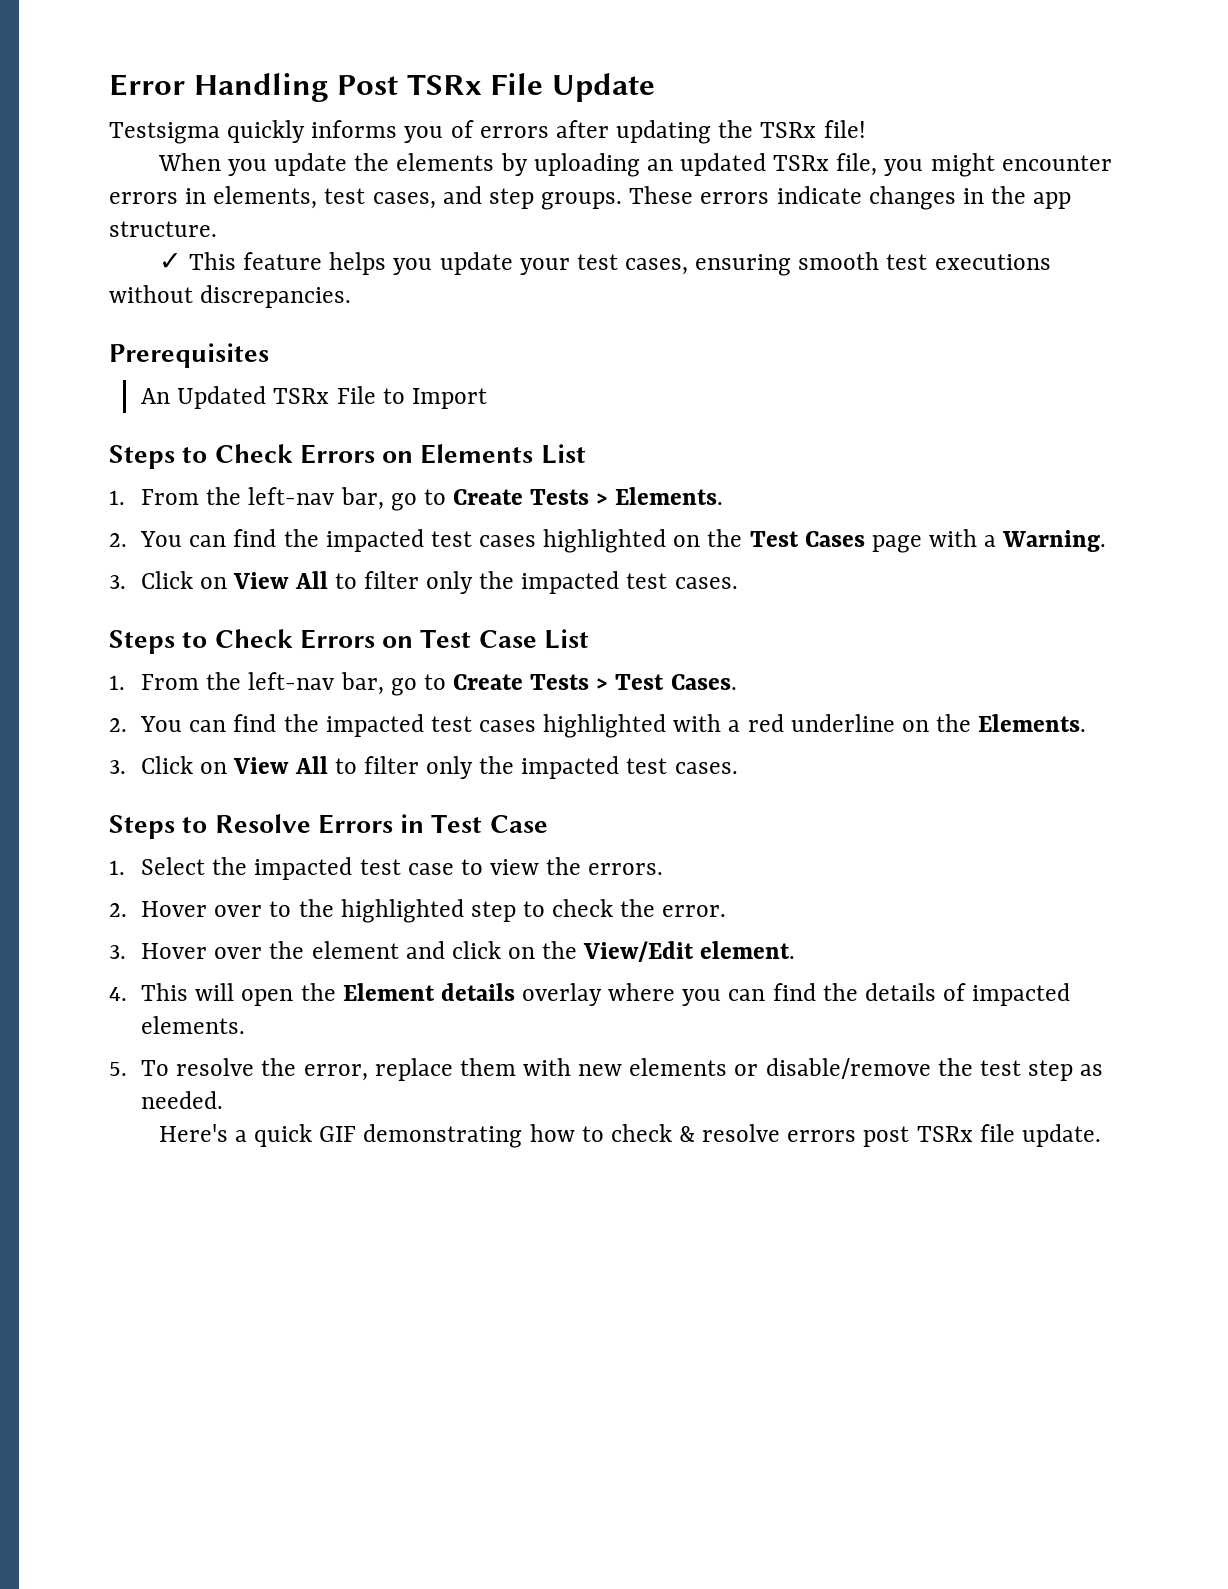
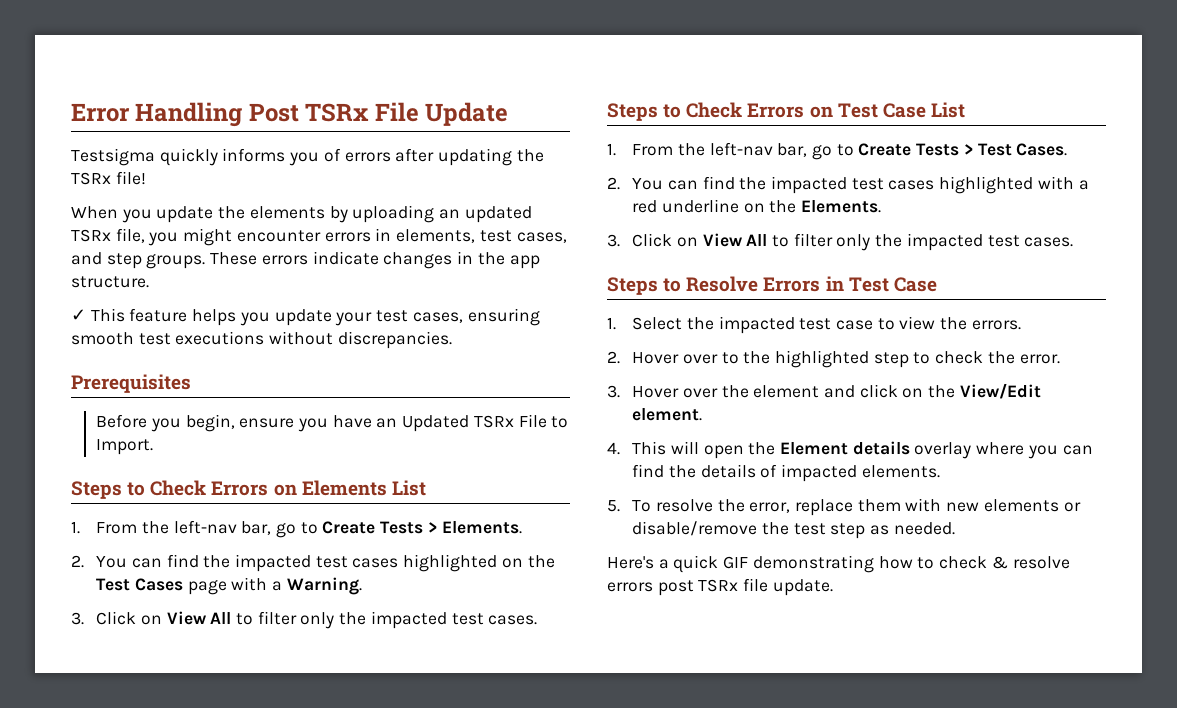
[141,388,171,404] An -> [96,414,398,432] Before you begin, ensure you have an
[411,388,487,409] Import -> [96,439,154,455] Import.

